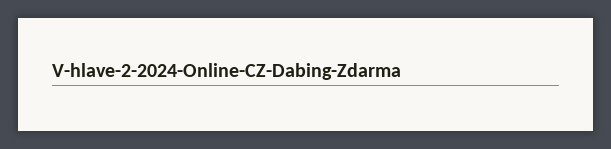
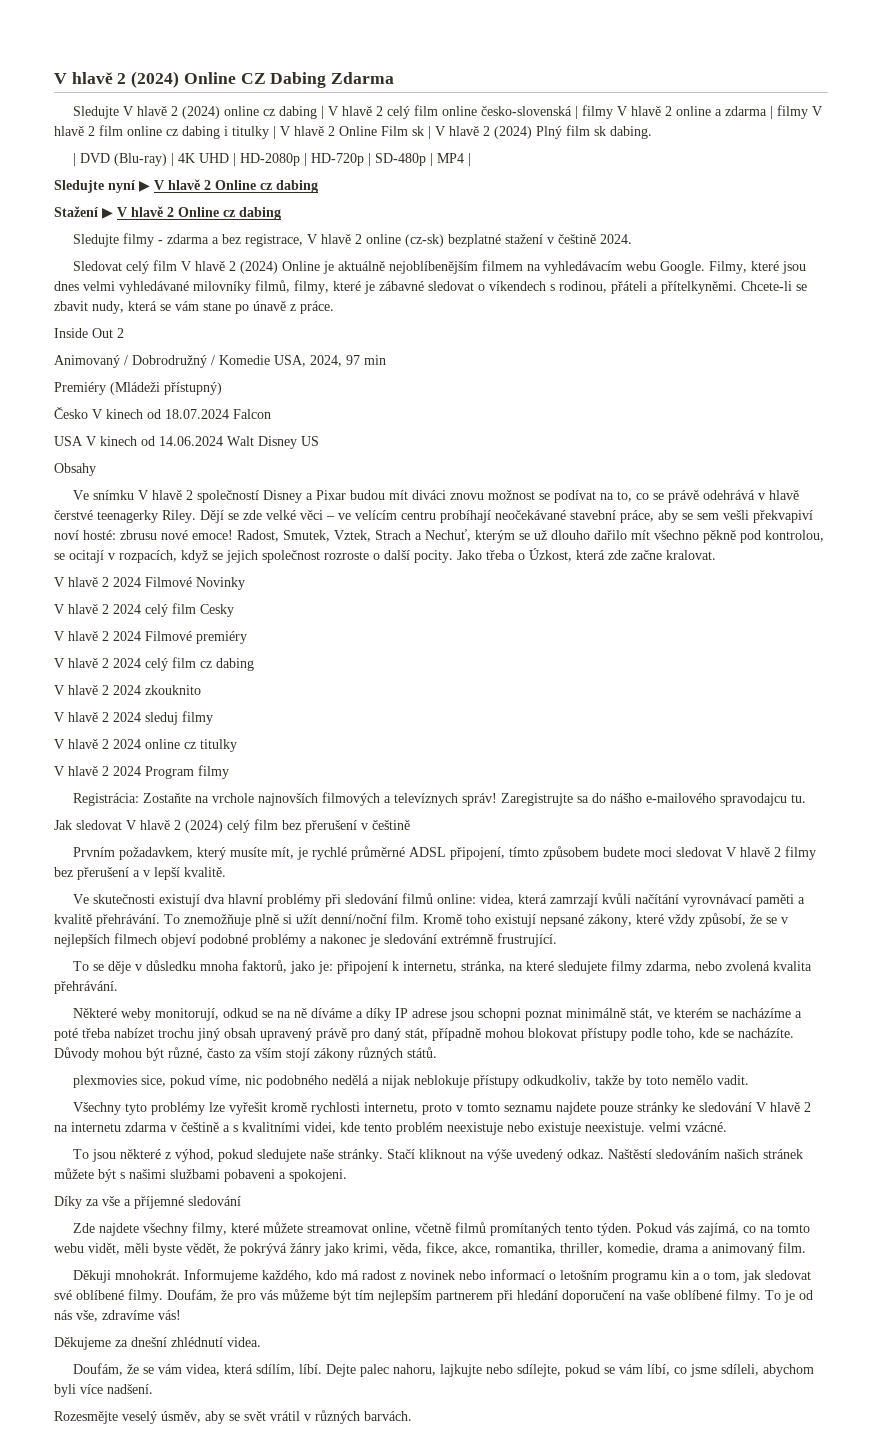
[52,63,401,80] V-hlave-2-2024-Online-CZ-Dabing-Zdarma -> [54,71,395,88] [73,105,823,119] [54,125,652,139] [73,153,472,166] [54,179,318,193] [54,206,281,220] [73,233,633,247] [73,260,807,274] [54,280,807,294] [54,301,334,314] [54,328,124,338] [54,355,386,368] [54,382,222,395] [54,407,271,419] [54,436,319,449] [54,463,96,476] [73,490,800,503] [54,510,813,523] [54,529,824,543] [54,548,716,563] [54,577,245,590] [54,603,234,617] [54,631,247,644] [54,657,254,671] [54,685,201,695] [54,711,213,725] [54,739,237,752] [54,765,229,779] [73,792,807,806] [54,819,410,833] [73,846,817,860] [54,867,226,880] [73,893,806,907] [54,913,788,927] [54,933,557,947] [73,960,813,974] [54,981,118,994] [73,1008,803,1021] [54,1028,794,1041] [54,1047,437,1061] [73,1075,750,1088] [73,1102,812,1115] [54,1122,727,1135] [73,1149,804,1162] [54,1168,347,1182] [54,1196,241,1209] [73,1222,811,1236] [54,1242,806,1256] [73,1269,812,1283] [54,1289,813,1303] [54,1310,181,1322] [54,1337,261,1350] [73,1363,815,1377] [54,1384,153,1397] [54,1410,412,1424] V hlavě 2 (2024) Online CZ Dabing Zdarma // Sledujte V hlavě 2 (2024) online cz dabing | V hlavě 2 celý film online česko-slovenská | filmy V hlavě 2 online a zdarma | filmy V hlavě 2 film online cz dabing i titulky | V hlavě 2 Online Film sk | V hlavě 2 (2024) Plný film sk dabing. // | DVD (Blu-ray) | 4K UHD | HD-2080p | HD-720p | SD-480p | MP4 | // Sledujte nyní ▶ V hlavě 2 Online cz dabing // Stažení ▶ V hlavě 2 Online cz dabing // Sledujte filmy - zdarma a bez registrace, V hlavě 2 online (cz-sk) bezplatné stažení v češtině 2024. // Sledovat celý film V hlavě 2 (2024) Online je aktuálně nejoblíbenějším filmem na vyhledávacím webu Google. Filmy, které jsou dnes velmi vyhledávané milovníky filmů, filmy, které je zábavné sledovat o víkendech s rodinou, přáteli a přítelkyněmi. Chcete-li se zbavit nudy, která se vám stane po únavě z práce. // Inside Out 2 // Animovaný / Dobrodružný / Komedie USA, 2024, 97 min // Premiéry (Mládeži přístupný) // Česko V kinech od 18.07.2024 Falcon // USA V kinech od 14.06.2024 Walt Disney US // Obsahy // Ve snímku V hlavě 2 společností Disney a Pixar budou mít diváci znovu možnost se podívat na to, co se právě odehrává v hlavě čerstvé teenagerky Riley. Dějí se zde velké věci – ve velícím centru probíhají neočekávané stavební práce, aby se sem vešli překvapiví noví hosté: zbrusu nové emoce! Radost, Smutek, Vztek, Strach a Nechuť, kterým se už dlouho dařilo mít všechno pěkně pod kontrolou, se ocitají v rozpacích, když se jejich společnost rozroste o další pocity. Jako třeba o Úzkost, která zde začne kralovat. // V hlavě 2 2024 Filmové Novinky // V hlavě 2 2024 celý film Cesky // V hlavě 2 2024 Filmové premiéry // V hlavě 2 2024 celý film cz dabing // V hlavě 2 2024 zkouknito // V hlavě 2 2024 sleduj filmy // V hlavě 2 2024 online cz titulky // V hlavě 2 2024 Program filmy // Registrácia: Zostaňte na vrchole najnovších filmových a televíznych správ! Zaregistrujte sa do nášho e-mailového spravodajcu tu. // Jak sledovat V hlavě 2 (2024) celý film bez přerušení v češtině // Prvním požadavkem, který musíte mít, je rychlé průměrné ADSL připojení, tímto způsobem budete moci sledovat V hlavě 2 filmy bez přerušení a v lepší kvalitě. // Ve skutečnosti existují dva hlavní problémy při sledování filmů online: videa, která zamrzají kvůli načítání vyrovnávací paměti a kvalitě přehrávání. To znemožňuje plně si užít denní/noční film. Kromě toho existují nepsané zákony, které vždy způsobí, že se v nejlepších filmech objeví podobné problémy a nakonec je sledování extrémně frustrující. // To se děje v důsledku mnoha faktorů, jako je: připojení k internetu, stránka, na které sledujete filmy zdarma, nebo zvolená kvalita přehrávání. // Některé weby monitorují, odkud se na ně díváme a díky IP adrese jsou schopni poznat minimálně stát, ve kterém se nacházíme a poté třeba nabízet trochu jiný obsah upravený právě pro daný stát, případně mohou blokovat přístupy podle toho, kde se nacházíte. Důvody mohou být různé, často za vším stojí zákony různých států. // plexmovies sice, pokud víme, nic podobného nedělá a nijak neblokuje přístupy odkudkoliv, takže by toto nemělo vadit. // Všechny tyto problémy lze vyřešit kromě rychlosti internetu, proto v tomto seznamu najdete pouze stránky ke sledování V hlavě 2 na internetu zdarma v češtině a s kvalitními videi, kde tento problém neexistuje nebo existuje neexistuje. velmi vzácné. // To jsou některé z výhod, pokud sledujete naše stránky. Stačí kliknout na výše uvedený odkaz. Naštěstí sledováním našich stránek můžete být s našimi službami pobaveni a spokojeni. // Díky za vše a příjemné sledování // Zde najdete všechny filmy, které můžete streamovat online, včetně filmů promítaných tento týden. Pokud vás zajímá, co na tomto webu vidět, měli byste vědět, že pokrývá žánry jako krimi, věda, fikce, akce, romantika, thriller, komedie, drama a animovaný film. // Děkuji mnohokrát. Informujeme každého, kdo má radost z novinek nebo informací o letošním programu kin a o tom, jak sledovat své oblíbené filmy. Doufám, že pro vás můžeme být tím nejlepším partnerem při hledání doporučení na vaše oblíbené filmy. To je od nás vše, zdravíme vás! // Děkujeme za dnešní zhlédnutí videa. // Doufám, že se vám videa, která sdílím, líbí. Dejte palec nahoru, lajkujte nebo sdílejte, pokud se vám líbí, co jsme sdíleli, abychom byli více nadšení. // Rozesmějte veselý úsměv, aby se svět vrátil v různých barvách.

